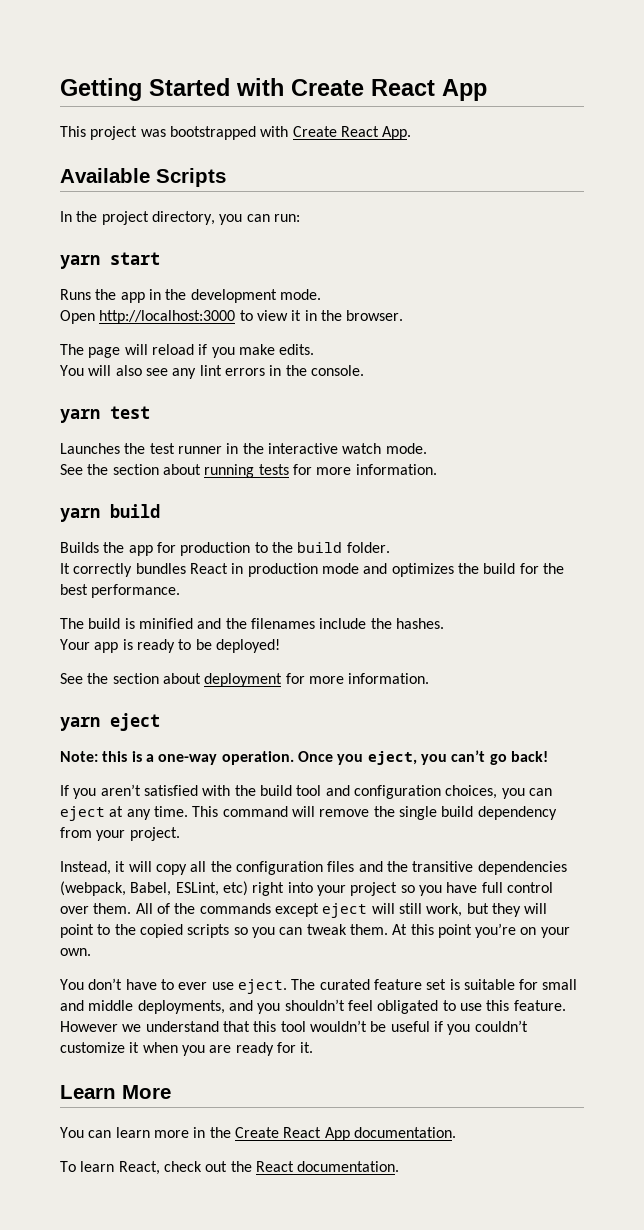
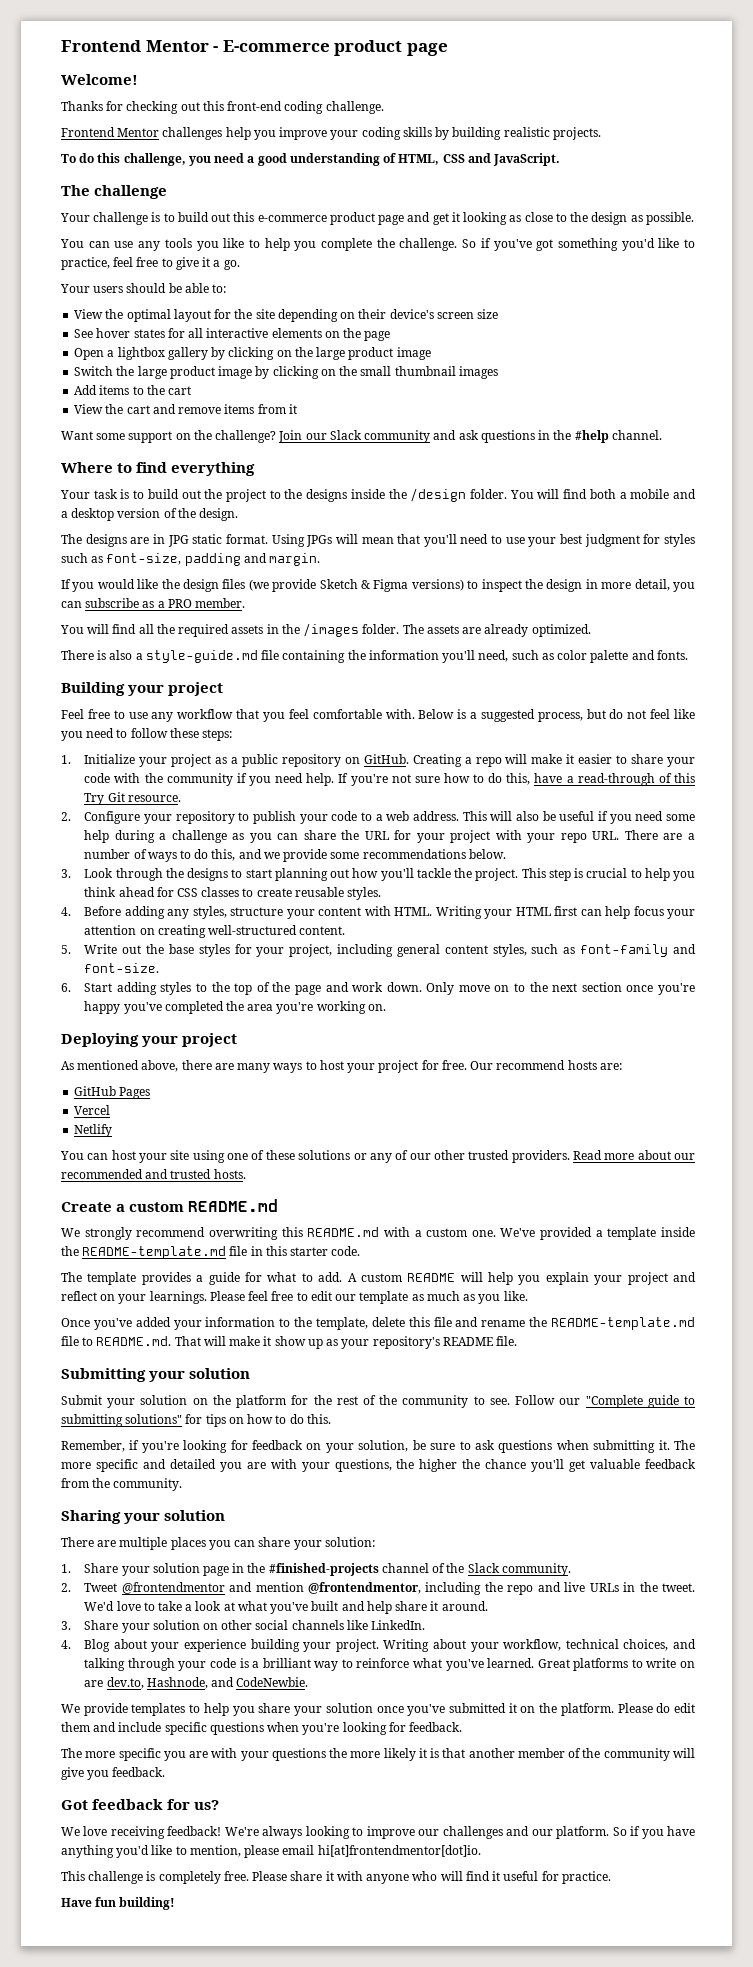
[60,78,487,101] [60,126,412,140] [60,168,226,187] [60,211,300,225] [60,252,160,269] [60,289,321,303] [60,310,404,324] [60,344,315,358] [60,365,364,379] [60,406,150,423] [60,443,427,454] [60,464,437,478] [60,504,160,522] [60,542,390,556] [60,563,564,577] [60,584,181,598] [60,618,444,629] [60,639,280,653] [60,673,430,687] [60,713,160,731] [60,750,548,765] [60,784,552,799] [60,806,557,821] [60,827,180,841] [60,861,567,875] [60,881,553,896] [60,903,548,918] [60,923,570,938] [60,948,91,956] [60,978,578,994] [60,999,566,1014] [60,1020,528,1035] [60,1042,314,1056] [60,1085,171,1099] [60,1127,456,1141] [60,1161,400,1175] Getting Started with Create React App // This project was bootstrapped with Create React App. // Available Scripts // In the project directory, you can run: // yarn start // Runs the app in the development mode. // Open http://localhost:3000 to view it in the browser. // The page will reload if you make edits. // You will also see any lint errors in the console. // yarn test // Launches the test runner in the interactive watch mode. // See the section about running tests for more information. // yarn build // Builds the app for production to the build folder. // It correctly bundles React in production mode and optimizes the build for the best performance. // The build is minified and the filenames include the hashes. // Your app is ready to be deployed! // See the section about deployment for more information. // yarn eject // Note: this is a one-way operation. Once you eject, you can’t go back! // If you aren’t satisfied with the build tool and configuration choices, you can eject at any time. This command will remove the single build dependency from your project. // Instead, it will copy all the configuration files and the transitive dependencies (webpack, Babel, ESLint, etc) right into your project so you have full control over them. All of the commands except eject will still work, but they will point to the copied scripts so you can tweak them. At this point you’re on your own. // You don’t have to ever use eject. The curated feature set is suitable for small and middle deployments, and you shouldn’t feel obligated to use this feature. However we understand that this tool wouldn’t be useful if you couldn’t customize it when you are ready for it. // Learn More // You can learn more in the Create React App documentation. // To learn React, check out the React documentation. -> [61,40,448,56] [61,74,138,85] [61,101,384,114] [61,127,601,140] [61,153,561,166] [61,185,168,199] [60,212,694,225] [60,238,695,251] [61,257,240,270] [60,283,227,293] [74,309,499,322] [74,328,391,341] [74,347,431,360] [74,366,498,379] [74,385,192,395] [74,404,297,414] [61,430,662,443] [61,462,256,476] [60,488,696,502] [61,508,239,521] [61,534,695,547] [61,553,321,566] [61,579,695,592] [61,598,246,608] [60,623,591,637] [61,650,688,663] [61,682,224,696] [61,709,696,722] [61,728,233,741] [61,754,695,767] [84,773,695,786] [84,792,181,805] [61,811,695,824] [84,830,695,843] [84,849,506,862] [61,868,695,881] [84,887,382,900] [61,906,695,919] [84,925,346,938] [61,944,696,957] [84,963,160,973] [61,982,695,995] [84,1001,386,1014] [61,1033,238,1047] [61,1060,622,1073] [74,1086,151,1099] [74,1105,111,1115] [74,1124,113,1137] [60,1150,696,1163] [61,1169,246,1179] [61,1199,279,1212] [61,1227,695,1240] [61,1246,361,1259] [61,1272,697,1285] [61,1291,528,1304] [61,1317,695,1330] [61,1336,518,1349] [61,1368,251,1382] [61,1395,695,1408] [61,1414,331,1427] [61,1440,696,1453] [61,1459,696,1472] [61,1478,183,1491] [61,1510,226,1524] [61,1537,375,1550] [61,1563,571,1576] [61,1582,696,1595] [84,1601,488,1614] [61,1620,426,1633] [61,1639,696,1652] [84,1658,695,1671] [84,1677,309,1689] [61,1703,695,1716] [61,1722,463,1735] [61,1748,695,1761] [61,1767,166,1780] [61,1799,220,1810] [61,1826,695,1839] [61,1845,481,1858] [61,1871,611,1884] [61,1897,176,1910] Frontend Mentor - E-commerce product page // Welcome! // Thanks for checking out this front-end coding challenge. // Frontend Mentor challenges help you improve your coding skills by building realistic projects. // To do this challenge, you need a good understanding of HTML, CSS and JavaScript. // The challenge // Your challenge is to build out this e-commerce product page and get it looking as close to the design as possible. // You can use any tools you like to help you complete the challenge. So if you've got something you'd like to practice, feel free to give it a go. // Your users should be able to: // View the optimal layout for the site depending on their device's screen size // See hover states for all interactive elements on the page // Open a lightbox gallery by clicking on the large product image // Switch the large product image by clicking on the small thumbnail images // Add items to the cart // View the cart and remove items from it // Want some support on the challenge? Join our Slack community and ask questions in the #help channel. // Where to find everything // Your task is to build out the project to the designs inside the /design folder. You will find both a mobile and a desktop version of the design. // The designs are in JPG static format. Using JPGs will mean that you'll need to use your best judgment for styles such as font-size, padding and margin. // If you would like the design files (we provide Sketch & Figma versions) to inspect the design in more detail, you can subscribe as a PRO member. // You will find all the required assets in the /images folder. The assets are already optimized. // There is also a style-guide.md file containing the information you'll need, such as color palette and fonts. // Building your project // Feel free to use any workflow that you feel comfortable with. Below is a suggested process, but do not feel like you need to follow these steps: // 1. Initialize your project as a public repository on GitHub. Creating a repo will make it easier to share your code with the community if you need help. If you're not sure how to do this, have a read-through of this Try Git resource. // 2. Configure your repository to publish your code to a web address. This will also be useful if you need some help during a challenge as you can share the URL for your project with your repo URL. There are a number of ways to do this, and we provide some recommendations below. // 3. Look through the designs to start planning out how you'll tackle the project. This step is crucial to help you think ahead for CSS classes to create reusable styles. // 4. Before adding any styles, structure your content with HTML. Writing your HTML first can help focus your attention on creating well-structured content. // 5. Write out the base styles for your project, including general content styles, such as font-family and font-size. // 6. Start adding styles to the top of the page and work down. Only move on to the next section once you're happy you've completed the area you're working on. // Deploying your project // As mentioned above, there are many ways to host your project for free. Our recommend hosts are: // GitHub Pages // Vercel // Netlify // You can host your site using one of these solutions or any of our other trusted providers. Read more about our recommended and trusted hosts. // Create a custom README.md // We strongly recommend overwriting this README.md with a custom one. We've provided a template inside the README-template.md file in this starter code. // The template provides a guide for what to add. A custom README will help you explain your project and reflect on your learnings. Please feel free to edit our template as much as you like. // Once you've added your information to the template, delete this file and rename the README-template.md file to README.md. That will make it show up as your repository's README file. // Submitting your solution // Submit your solution on the platform for the rest of the community to see. Follow our "Complete guide to submitting solutions" for tips on how to do this. // Remember, if you're looking for feedback on your solution, be sure to ask questions when submitting it. The more specific and detailed you are with your questions, the higher the chance you'll get valuable feedback from the community. // Sharing your solution // There are multiple places you can share your solution: // 1. Share your solution page in the #finished-projects channel of the Slack community. // 2. Tweet @frontendmentor and mention @frontendmentor, including the repo and live URLs in the tweet. We'd love to take a look at what you've built and help share it around. // 3. Share your solution on other social channels like LinkedIn. // 4. Blog about your experience building your project. Writing about your workflow, technical choices, and talking through your code is a brilliant way to reinforce what you've learned. Great platforms to write on are dev.to, Hashnode, and CodeNewbie. // We provide templates to help you share your solution once you've submitted it on the platform. Please do edit them and include specific questions when you're looking for feedback. // The more specific you are with your questions the more likely it is that another member of the community will give you feedback. // Got feedback for us? // We love receiving feedback! We're always looking to improve our challenges and our platform. So if you have anything you'd like to mention, please email hi[at]frontendmentor[dot]io. // This challenge is completely free. Please share it with anyone who will find it useful for practice. // Have fun building!

